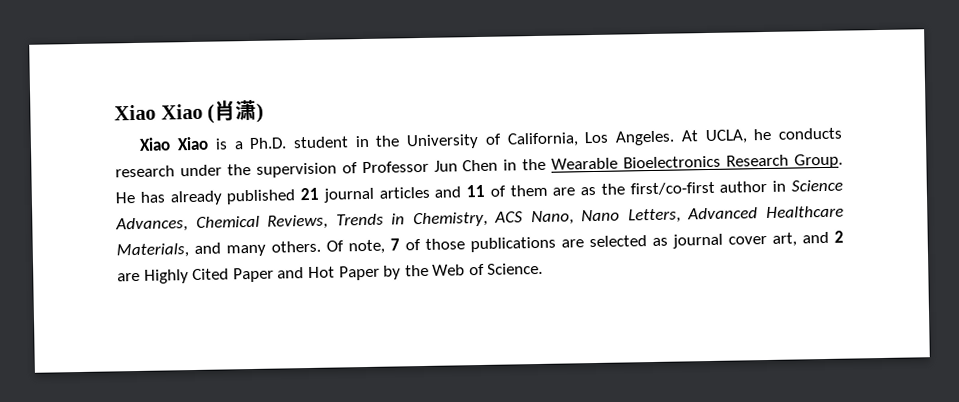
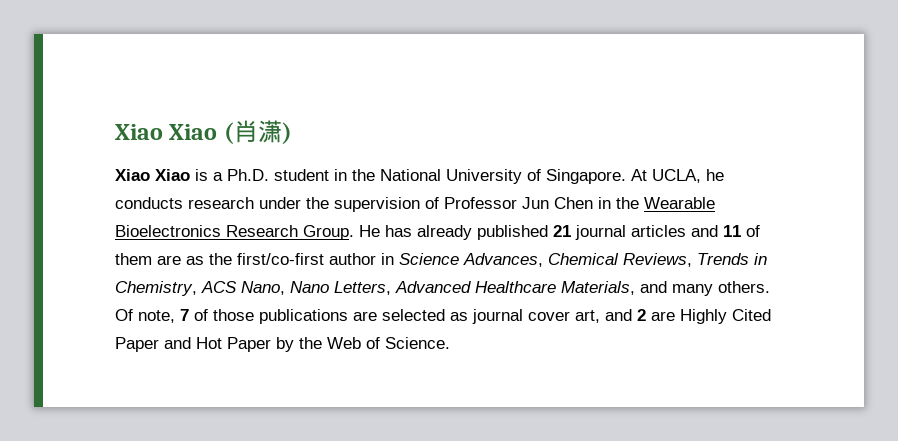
(401, 141) none -> [380,169,441,181] National
[506,130,676,148] California, Los Angeles. -> [546,169,626,184] Singapore.

